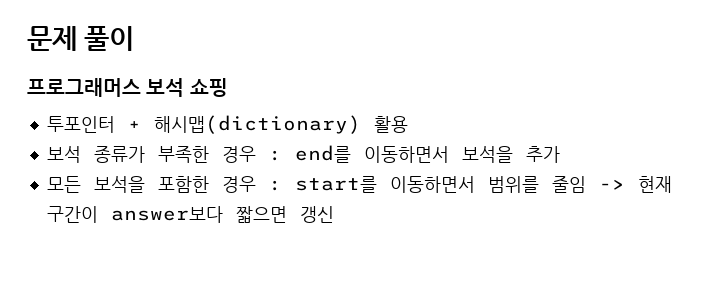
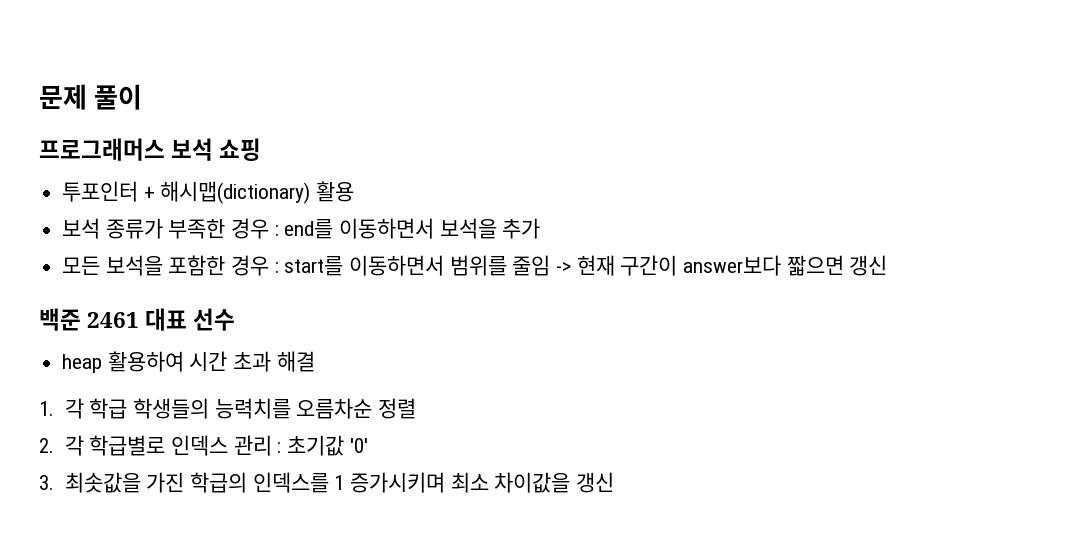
(334, 214) none -> [39,308,236,331] [62,351,315,373] [39,398,416,419] [39,435,368,456] [39,472,614,493] // 백준 2461 대표 선수 // heap 활용하여 시간 초과 해결 // 1. 각 학급 학생들의 능력치를 오름차순 정렬 // 2. 각 학급별로 인덱스 관리 : 초기값 '0' // 3. 최솟값을 가진 학급의 인덱스를 1 증가시키며 최소 차이값을 갱신

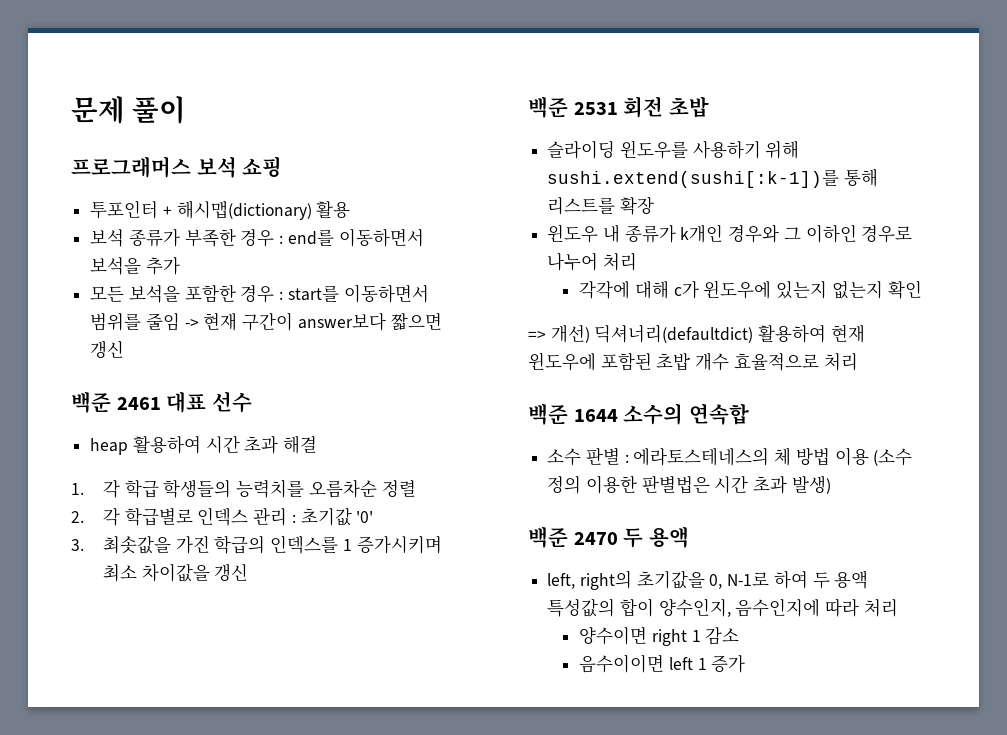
(614, 482) none -> [528,96,709,118] [547,140,800,159] [547,168,878,188] [547,197,654,215] [547,224,913,243] [547,252,637,271] [579,280,922,299] [528,324,865,343] [528,352,858,371] [528,403,749,425] [547,447,913,466] [547,475,831,494] [528,526,689,548] [547,570,869,590] [547,598,898,617] [579,626,740,646] [579,654,746,673] // 백준 2531 회전 초밥 // 슬라이딩 윈도우를 사용하기 위해 sushi.extend(sushi[:k-1])를 통해 리스트를 확장 // 윈도우 내 종류가 k개인 경우와 그 이하인 경우로 나누어 처리 // 각각에 대해 c가 윈도우에 있는지 없는지 확인 // => 개선) 딕셔너리(defaultdict) 활용하여 현재 윈도우에 포함된 초밥 개수 효율적으로 처리 // 백준 1644 소수의 연속합 // 소수 판별 : 에라토스테네스의 체 방법 이용 (소수 정의 이용한 판별법은 시간 초과 발생) // 백준 2470 두 용액 // left, right의 초기값을 0, N-1로 하여 두 용액 특성값의 합이 양수인지, 음수인지에 따라 처리 // 양수이면 right 1 감소 // 음수이이면 left 1 증가

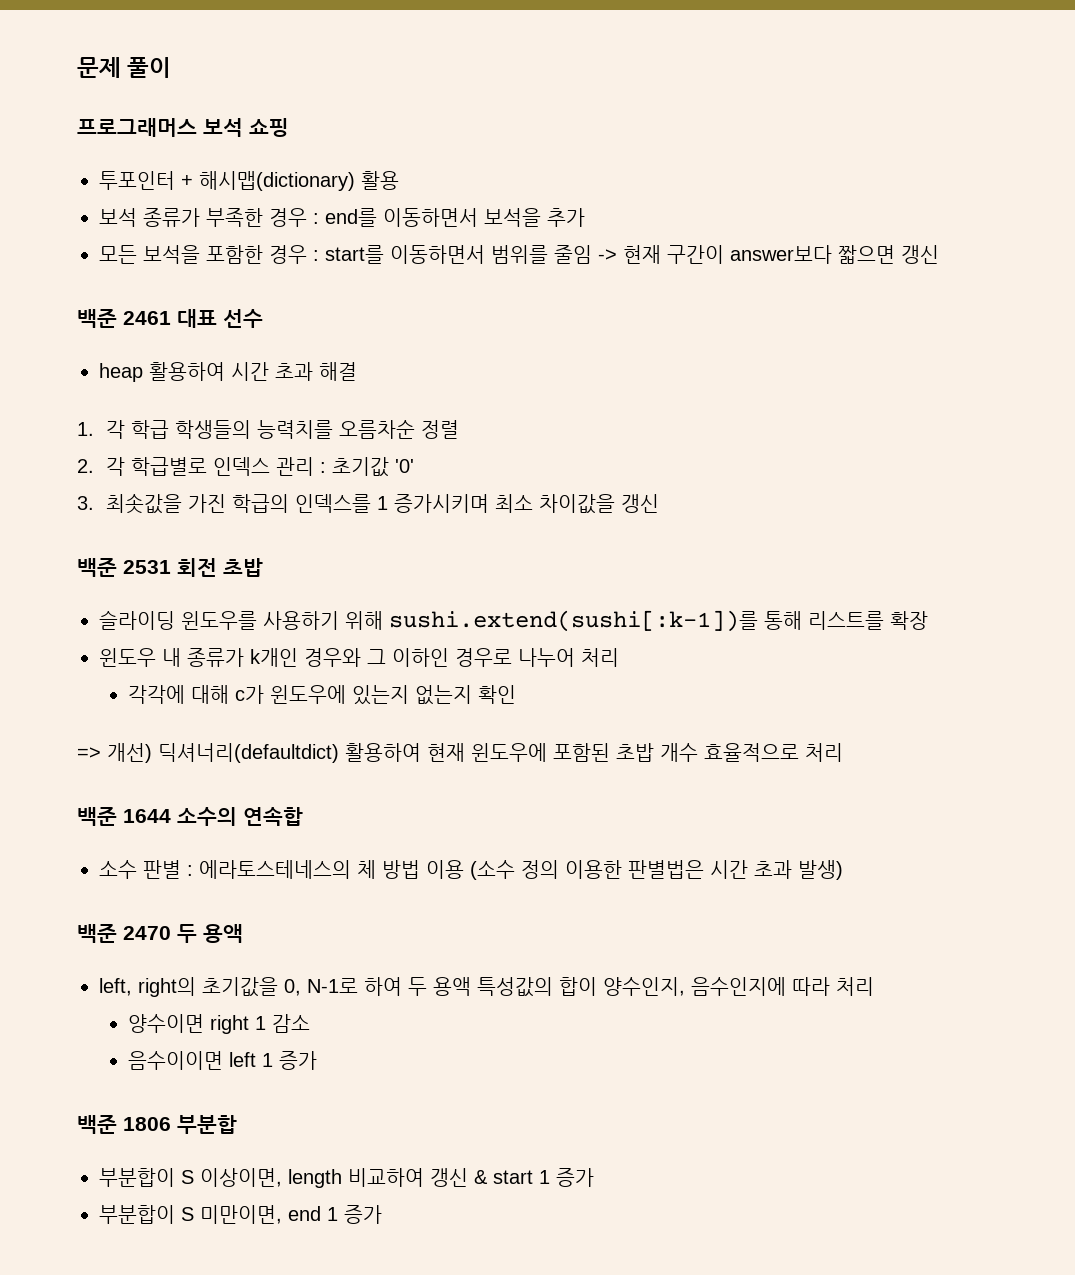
(746, 664) none -> [77,1115,237,1134] [99,1168,594,1188] [99,1205,382,1224] // 백준 1806 부분합 // 부분합이 S 이상이면, length 비교하여 갱신 & start 1 증가 // 부분합이 S 미만이면, end 1 증가

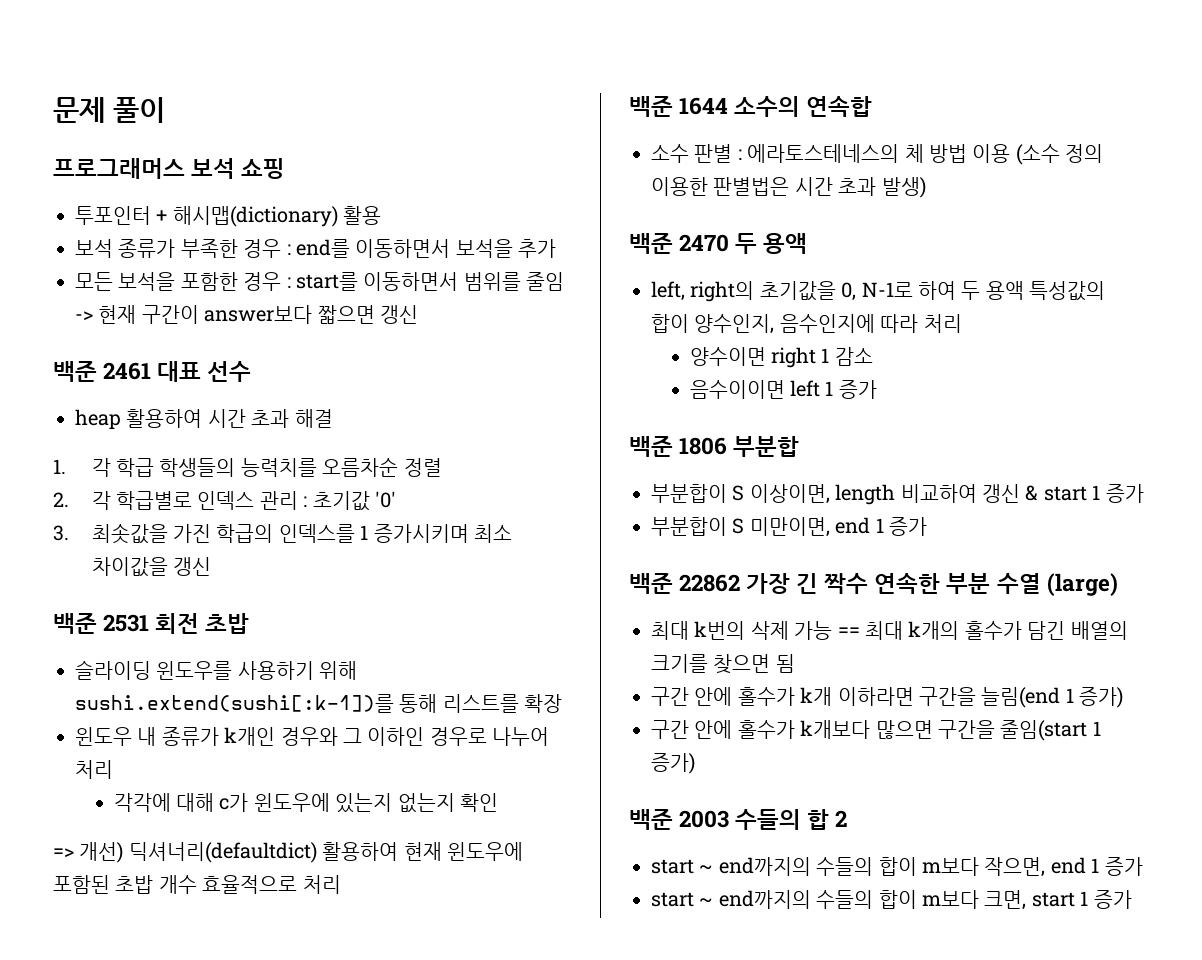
(382, 1214) none -> [629,573,1118,596] [651,621,1128,640] [651,654,795,674] [651,687,1124,708] [651,720,1101,741] [651,753,695,774] [629,809,848,830] [651,857,1143,877] [651,890,1132,910] // 백준 22862 가장 긴 짝수 연속한 부분 수열 (large) // 최대 k번의 삭제 가능 == 최대 k개의 홀수가 담긴 배열의 크기를 찾으면 됨 // 구간 안에 홀수가 k개 이하라면 구간을 늘림(end 1 증가) // 구간 안에 홀수가 k개보다 많으면 구간을 줄임(start 1 증가) // 백준 2003 수들의 합 2 // start ~ end까지의 수들의 합이 m보다 작으면, end 1 증가 // start ~ end까지의 수들의 합이 m보다 크면, start 1 증가

